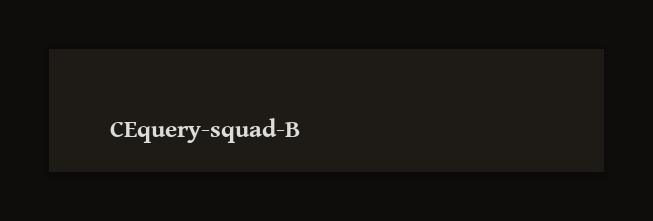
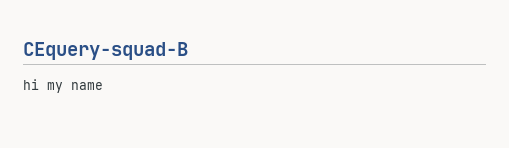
(300, 130) none -> [23,79,103,93] // hi my name

